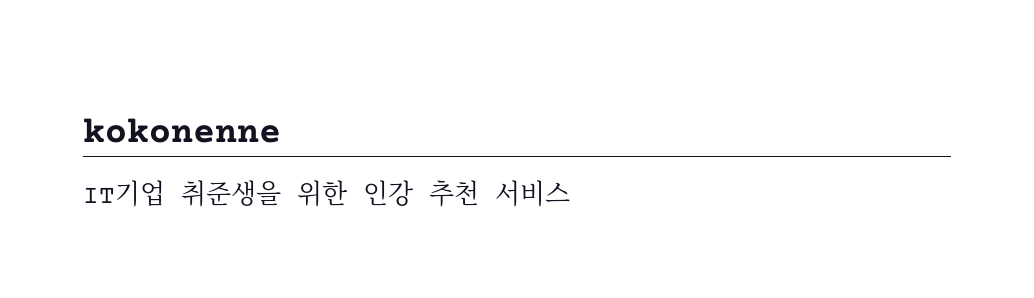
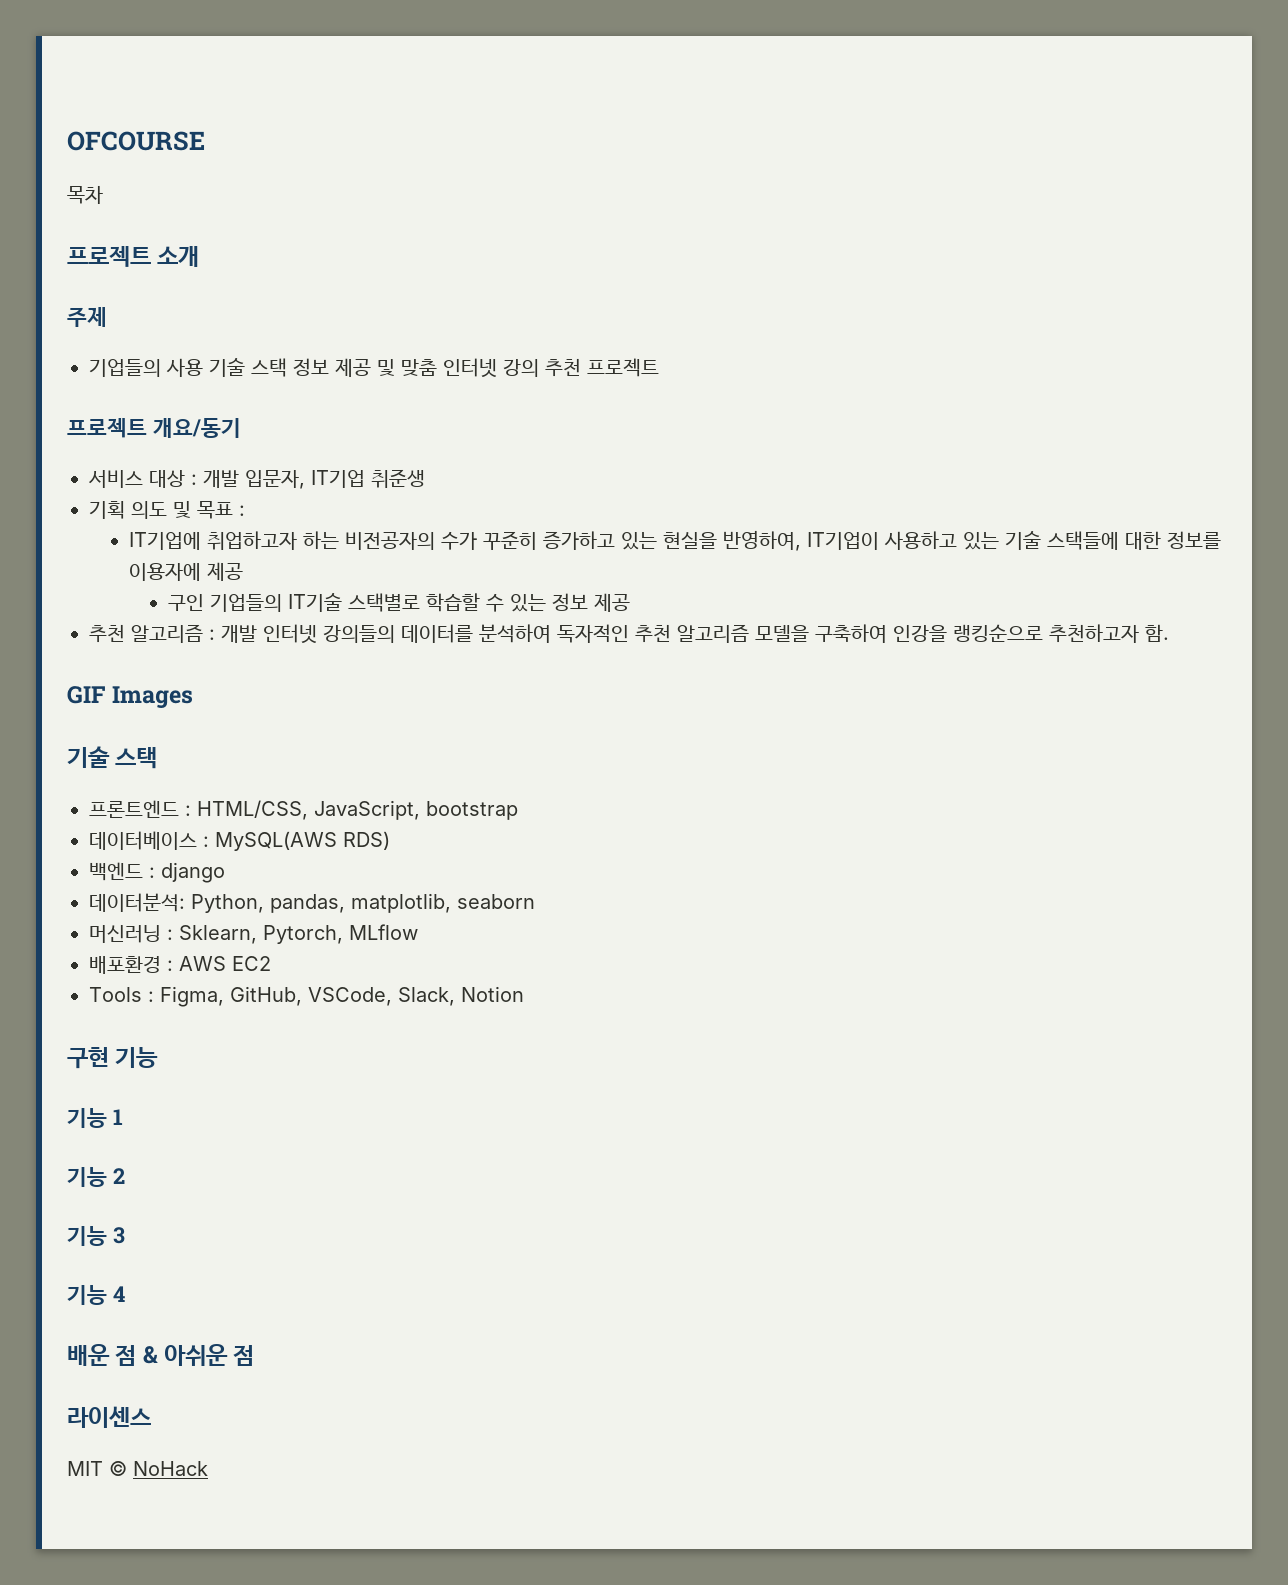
[83,118,281,143] [83,180,570,207] kokonenne // IT기업 취준생을 위한 인강 추천 서비스 -> [67,131,205,151] [67,185,103,204] [67,246,200,267] [67,307,107,327] [89,358,659,378] [67,418,241,438] [88,469,425,489] [89,501,245,519] [128,530,1221,551] [128,562,243,581] [168,593,631,612] [89,624,1169,644] [67,686,194,709] [67,746,158,769] [89,800,518,820] [89,831,390,851] [89,862,225,883] [89,893,535,913] [89,924,418,944] [89,956,271,974] [89,986,524,1007] [67,1047,159,1069] [67,1108,123,1128] [67,1167,125,1187] [67,1226,125,1246] [67,1285,125,1305] [67,1344,255,1366] [67,1406,151,1428] [67,1461,208,1476] OFCOURSE // 목차 // 프로젝트 소개 // 주제 // 기업들의 사용 기술 스택 정보 제공 및 맞춤 인터넷 강의 추천 프로젝트 // 프로젝트 개요/동기 // 서비스 대상 : 개발 입문자, IT기업 취준생 // 기획 의도 및 목표 : // IT기업에 취업하고자 하는 비전공자의 수가 꾸준히 증가하고 있는 현실을 반영하여, IT기업이 사용하고 있는 기술 스택들에 대한 정보를 이용자에 제공 // 구인 기업들의 IT기술 스택별로 학습할 수 있는 정보 제공 // 추천 알고리즘 : 개발 인터넷 강의들의 데이터를 분석하여 독자적인 추천 알고리즘 모델을 구축하여 인강을 랭킹순으로 추천하고자 함. // GIF Images // 기술 스택 // 프론트엔드 : HTML/CSS, JavaScript, bootstrap // 데이터베이스 : MySQL(AWS RDS) // 백엔드 : django // 데이터분석: Python, pandas, matplotlib, seaborn // 머신러닝 : Sklearn, Pytorch, MLflow // 배포환경 : AWS EC2 // Tools : Figma, GitHub, VSCode, Slack, Notion // 구현 기능 // 기능 1 // 기능 2 // 기능 3 // 기능 4 // 배운 점 & 아쉬운 점 // 라이센스 // MIT © NoHack

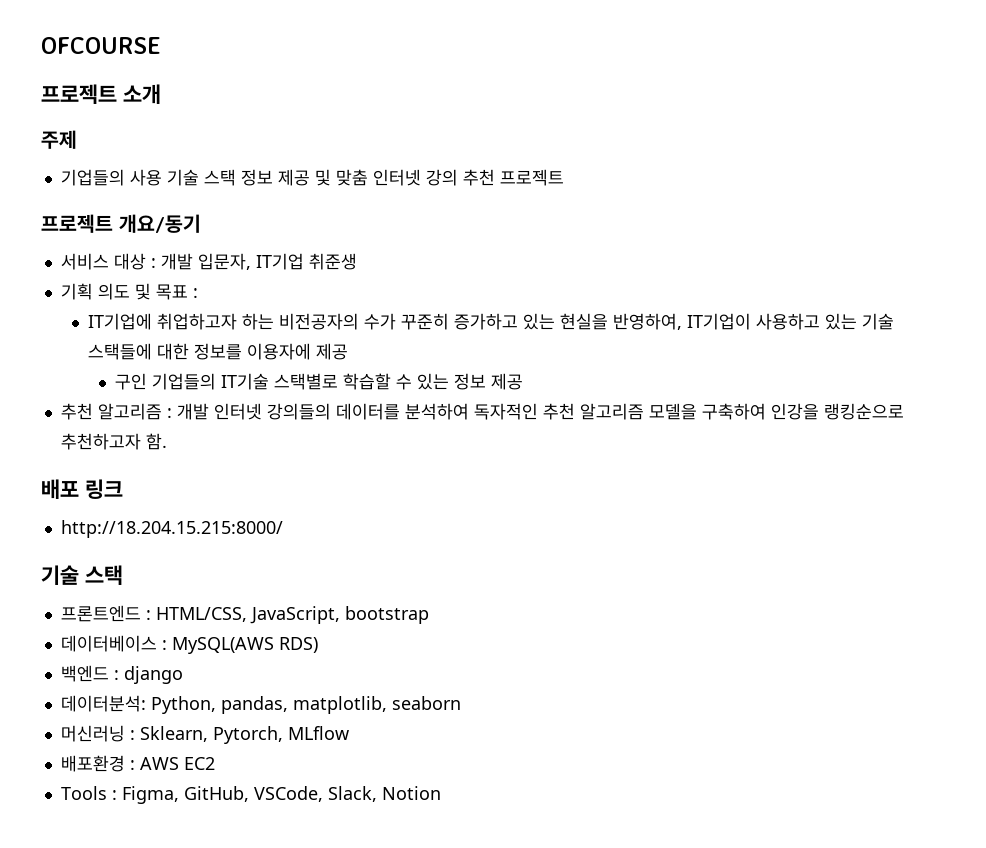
[67,185,103,204] // 목차 -> (161, 45) none
[67,686,194,709] GIF Images -> [41,479,123,499] [60,520,283,538] 배포 링크 // http://18.204.15.215:8000/
[67,1047,159,1069] [67,1108,123,1128] [67,1167,125,1187] [67,1226,125,1246] [67,1285,125,1305] [67,1344,255,1366] [67,1406,151,1428] [67,1461,208,1476] // 구현 기능 // 기능 1 // 기능 2 // 기능 3 // 기능 4 // 배운 점 & 아쉬운 점 // 라이센스 // MIT © NoHack -> (441, 793) none

